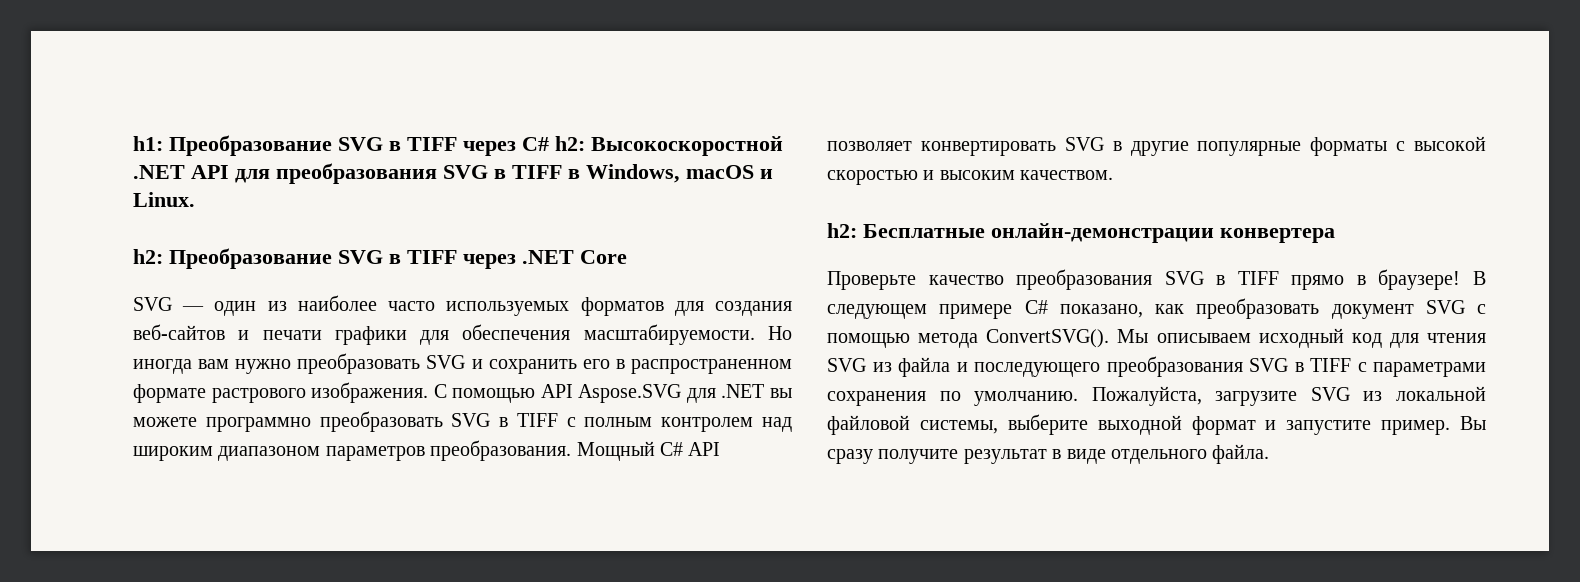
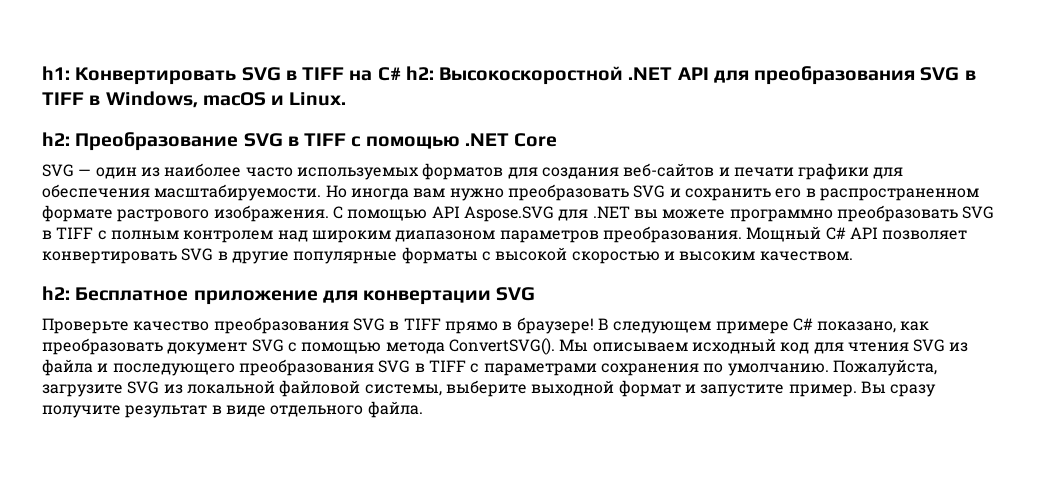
[169,135,516,156] Преобразование SVG в TIFF через -> [75,67,373,85] Конвертировать SVG в TIFF на
[463,254,516,269] через -> [351,136,460,149] с помощью
[863,223,1335,243] Бесплатные онлайн-демонстрации конвертера -> [75,287,536,305] Бесплатное приложение для конвертации SVG

